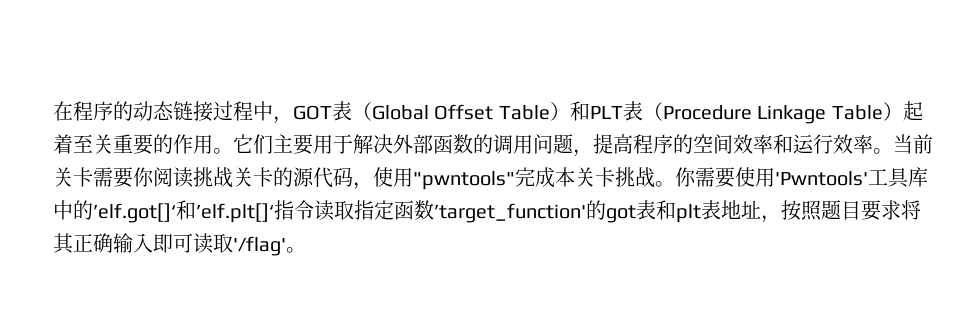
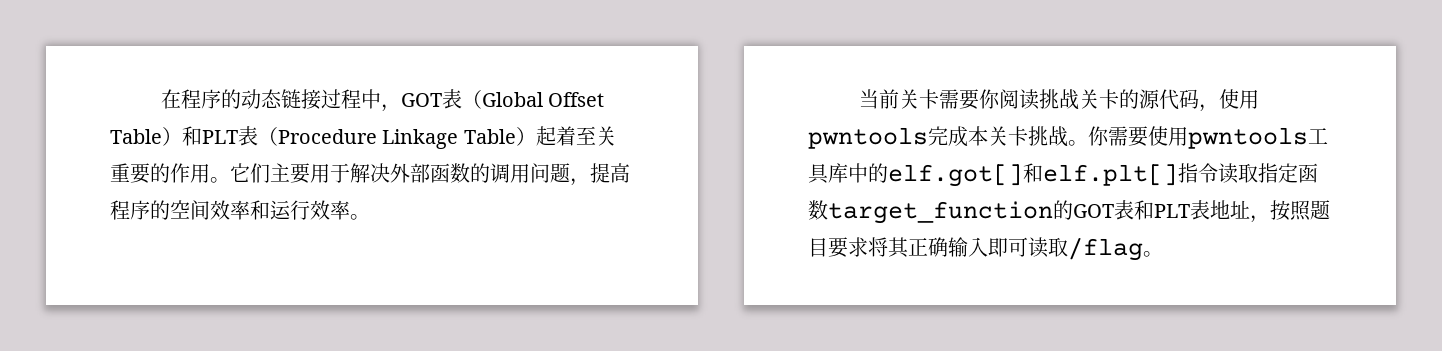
(893, 151) none -> (370, 217) //
[413,171,515,190] "pwntools" -> [808,127,928,149] pwntools
[775,171,868,186] 'Pwntools' -> [1188,127,1308,149] pwntools
[93,200,274,223] ’elf.got[]‘和’elf.plt[]‘ -> [888,163,1178,187] elf.got[]和elf.plt[]
[434,200,701,223] ’target_function'的got表和plt -> [828,200,1190,224] target_function的GOT表和PLT
[233,236,286,256] '/flag' -> [1068,237,1143,261] /flag

